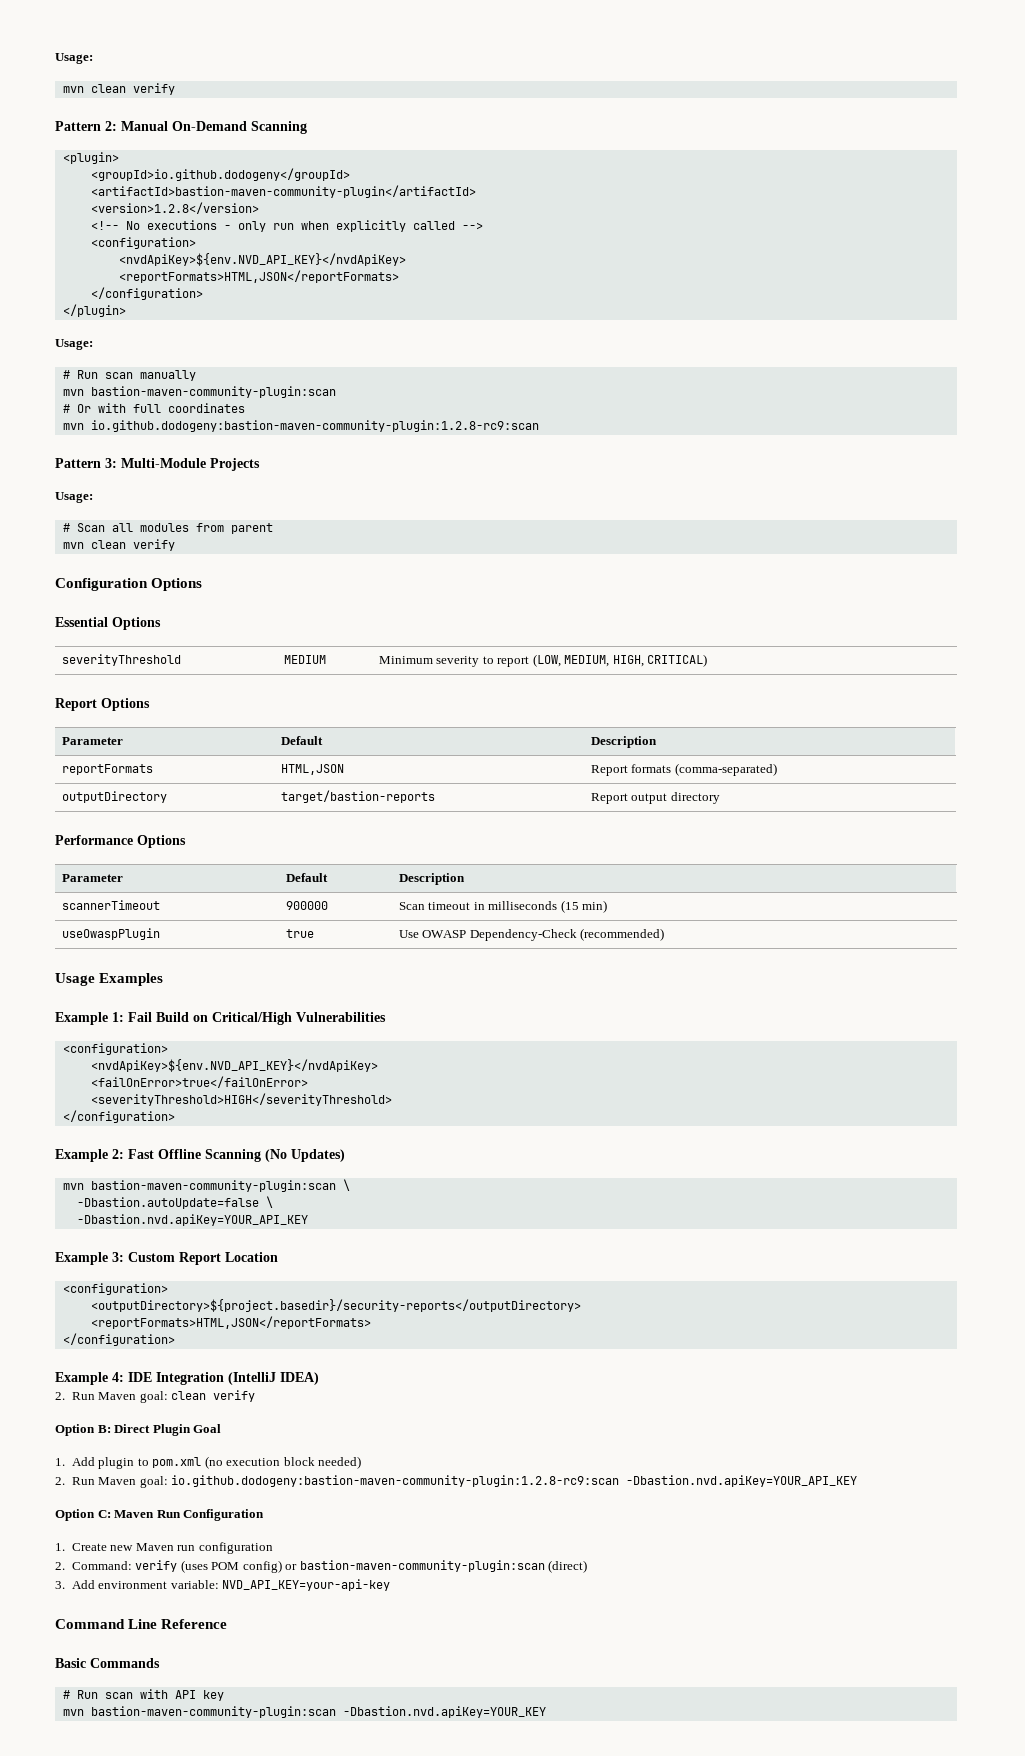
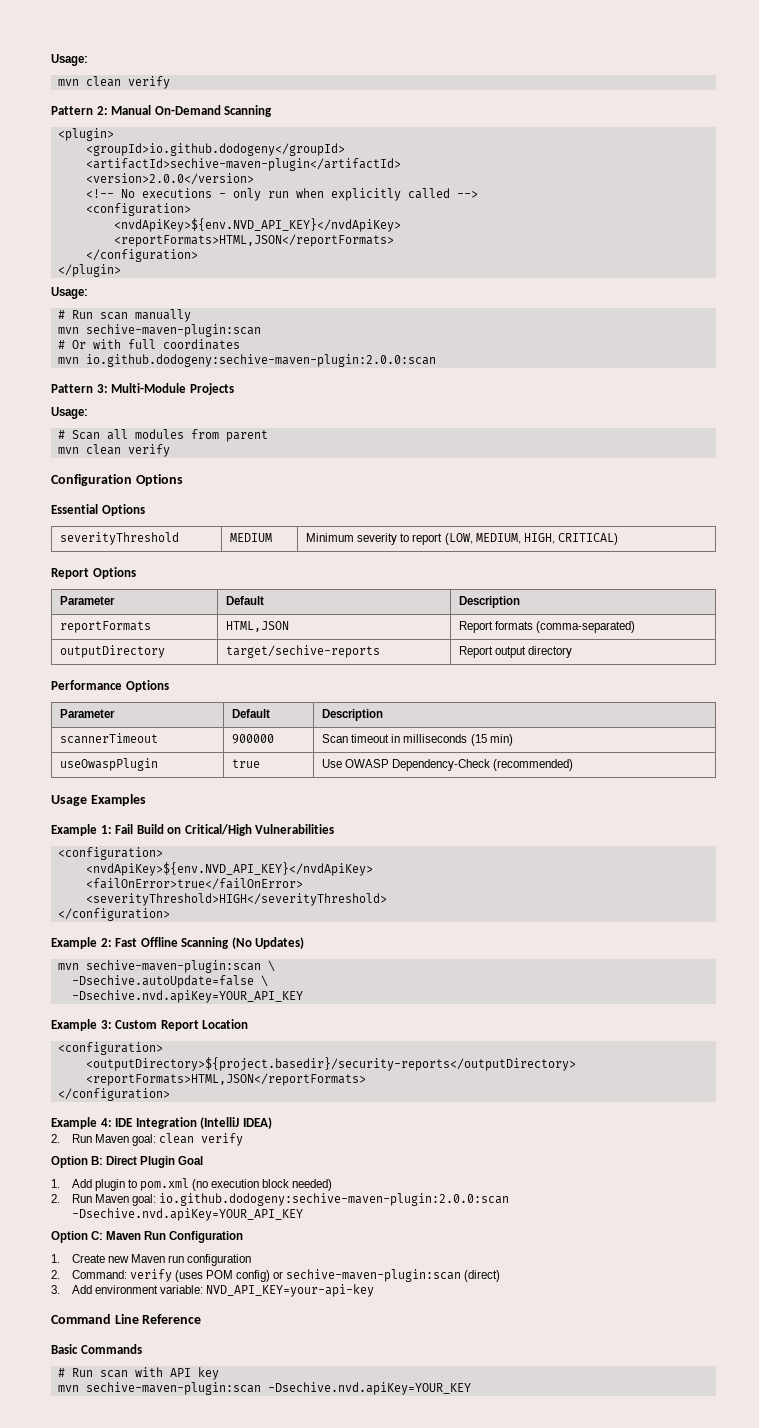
[90,185,476,198] [90,202,259,214] <artifactId>bastion-maven-community-plugin</artifactId> // <version>1.2.8</version> -> [85,158,401,171] [85,173,254,185] <artifactId>sechive-maven-plugin</artifactId> // <version>2.0.0</version>
[90,386,336,398] bastion-maven-community-plugin:scan -> [85,324,261,337] sechive-maven-plugin:scan
[90,420,539,432] io.github.dodogeny:bastion-maven-community-plugin:1.2.8-rc9:scan -> [85,354,436,367] io.github.dodogeny:sechive-maven-plugin:2.0.0:scan
[280,790,435,803] target/bastion-reports -> [226,645,381,658] target/sechive-reports
[90,1179,350,1192] [76,1196,273,1209] [76,1214,308,1226] bastion-maven-community-plugin:scan \ // -Dbastion.autoUpdate=false \ // -Dbastion.nvd.apiKey=YOUR_API_KEY -> [85,960,275,973] [71,975,268,988] [71,990,303,1003] sechive-maven-plugin:scan \ // -Dsechive.autoUpdate=false \ // -Dsechive.nvd.apiKey=YOUR_API_KEY
[171,1475,858,1487] io.github.dodogeny:bastion-maven-community-plugin:1.2.8-rc9:scan -Dbastion.nvd.apiKey=YOUR_API_KEY -> [158,1193,509,1206] [71,1208,303,1221] io.github.dodogeny:sechive-maven-plugin:2.0.0:scan -Dsechive.nvd.apiKey=YOUR_API_KEY
[299,1560,545,1572] bastion-maven-community-plugin:scan -> [286,1269,462,1282] sechive-maven-plugin:scan
[90,1706,546,1718] bastion-maven-community-plugin:scan -Dbastion.nvd.apiKey=YOUR_KEY -> [85,1382,471,1395] sechive-maven-plugin:scan -Dsechive.nvd.apiKey=YOUR_KEY

